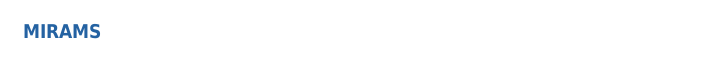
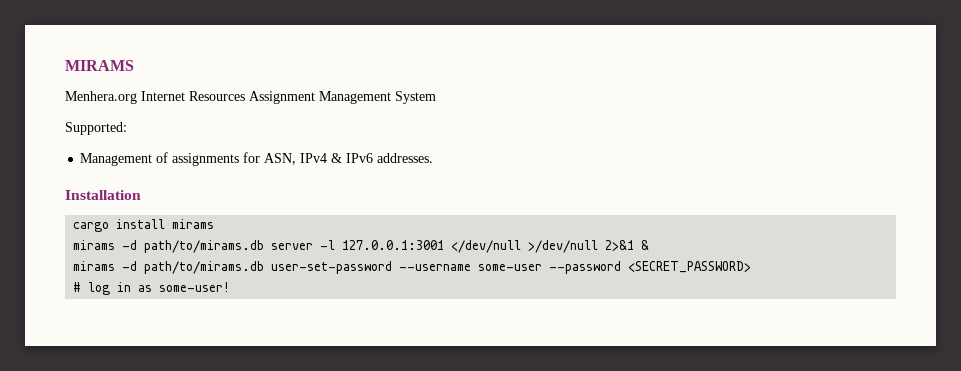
(101, 31) none -> [65,91,436,104] [65,122,127,135] [80,152,434,166] [65,190,141,200] [73,219,215,232] [73,240,650,253] [73,261,752,274] [73,282,231,295] // Menhera.org Internet Resources Assignment Management System // Supported: // Management of assignments for ASN, IPv4 & IPv6 addresses. // Installation // cargo install mirams // mirams -d path/to/mirams.db server -l 127.0.0.1:3001 </dev/null >/dev/null 2>&1 & // mirams -d path/to/mirams.db user-set-password --username some-user --password <SECRET_PASSWORD> // # log in as some-user!

